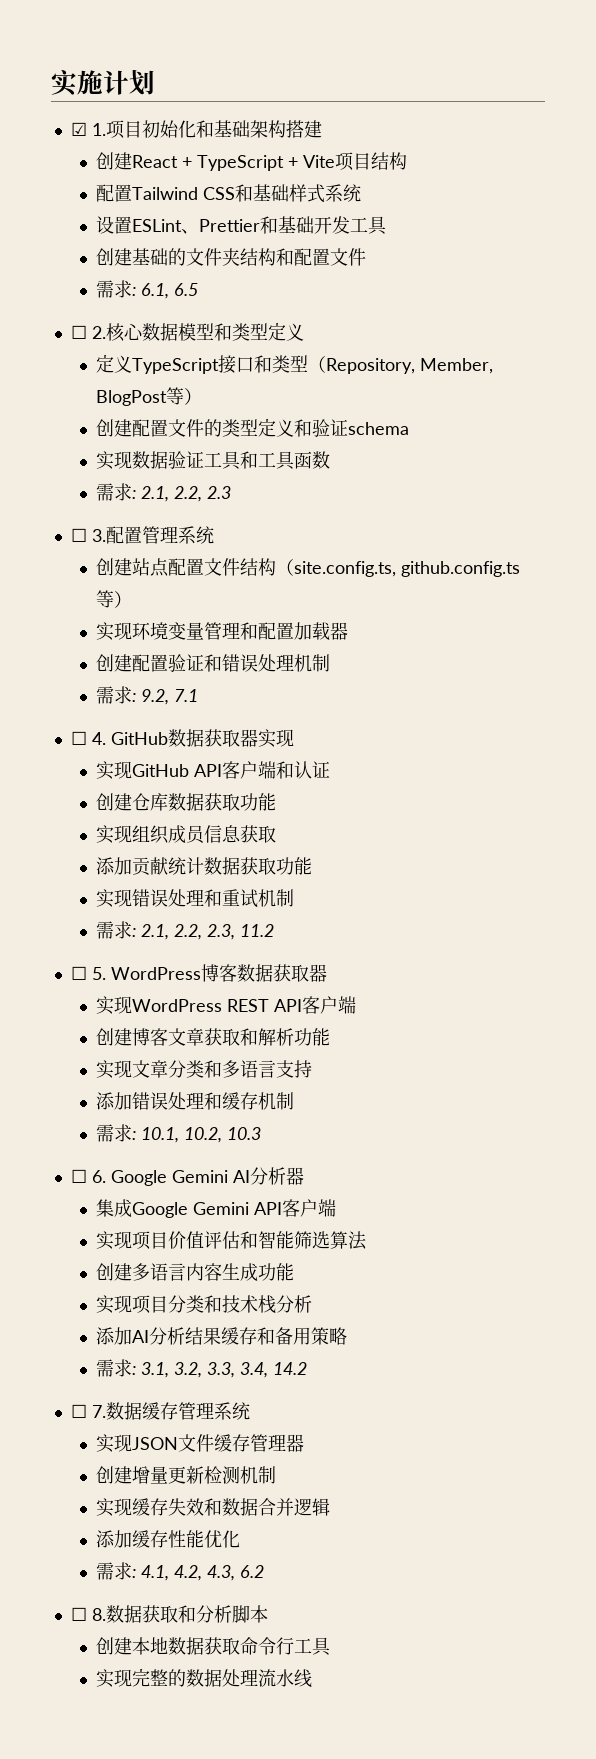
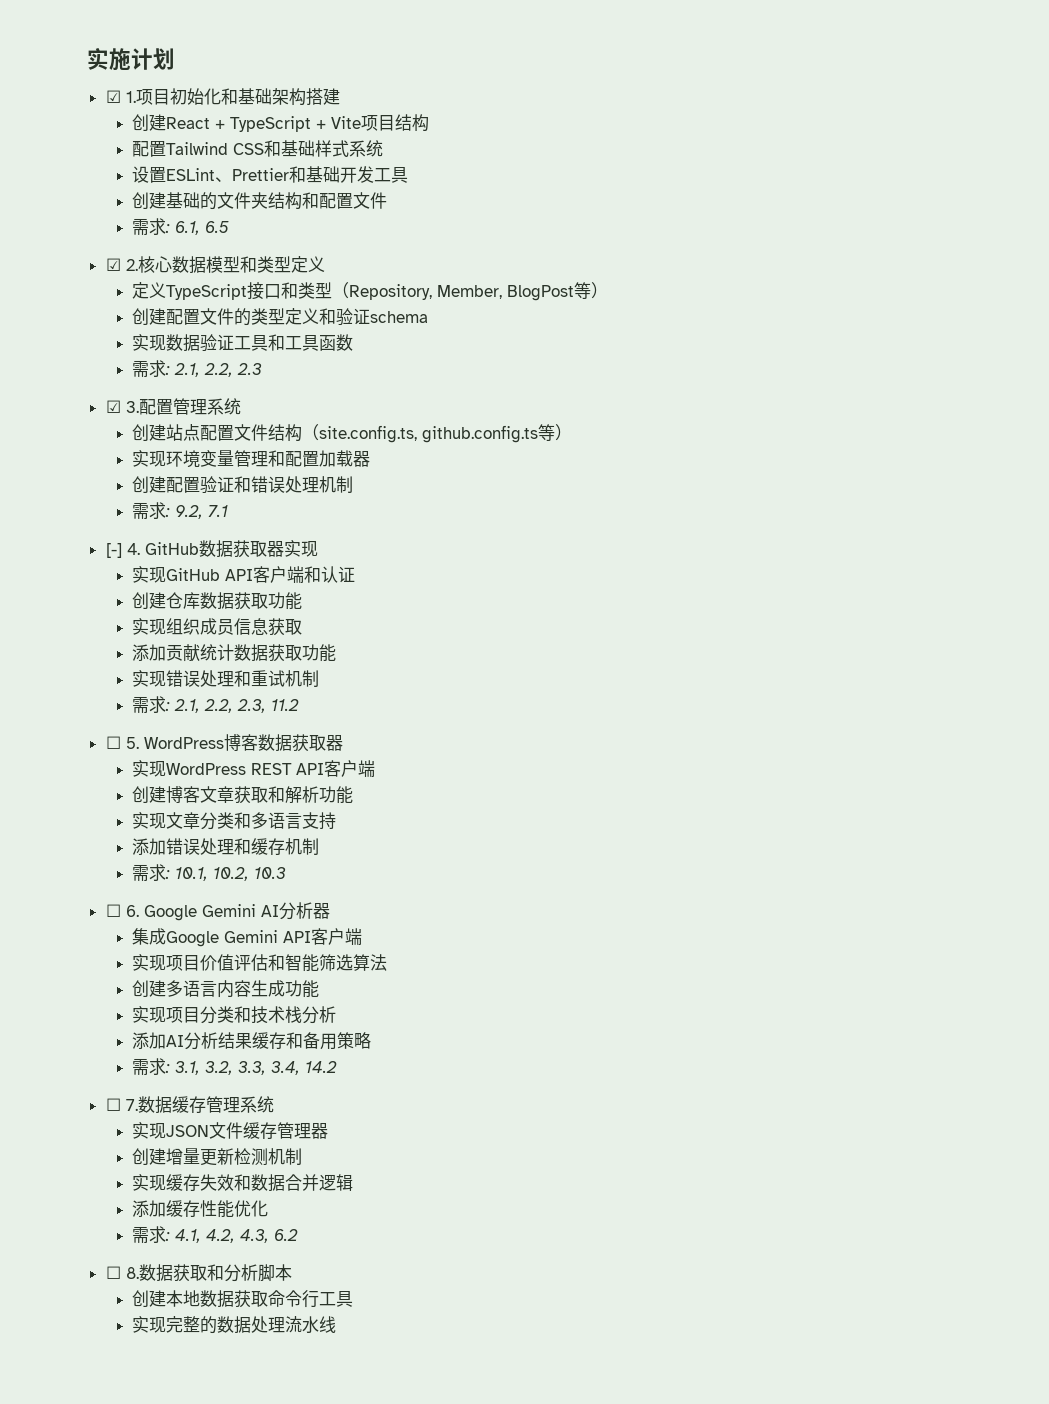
[70,325,87,339] ☐ -> [105,258,121,271] ☑
[70,528,87,542] ☐ -> [105,400,121,413] ☑
[70,731,87,745] ☐ -> [105,543,122,558] [-]

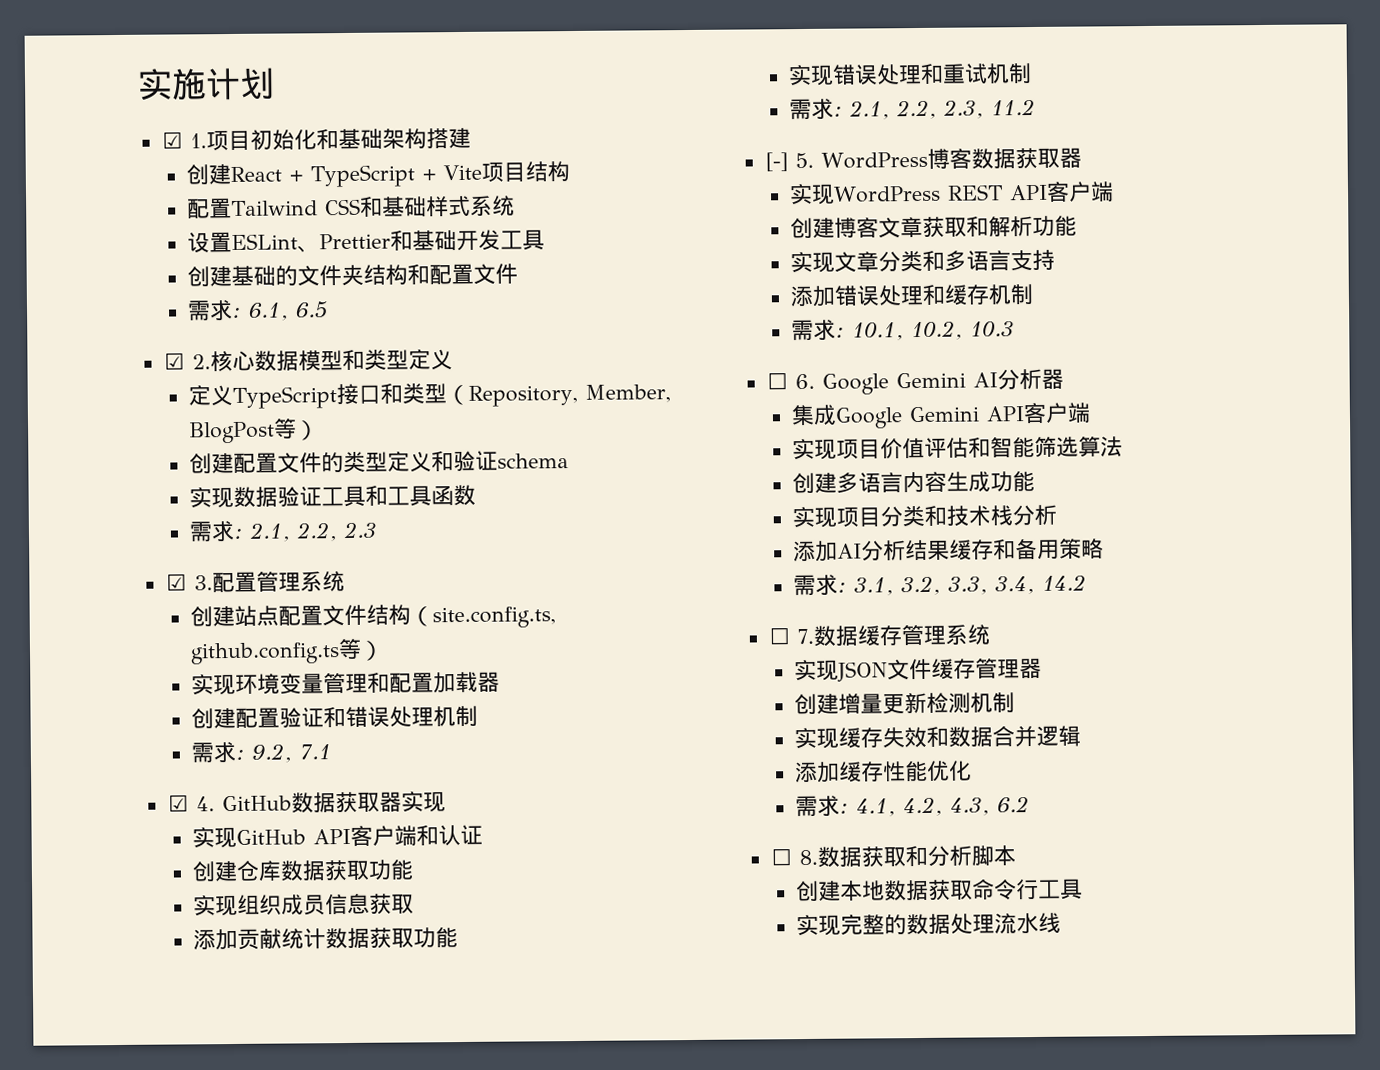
[105,543,122,558] [-] -> [167,794,189,812] ☑
[105,736,121,749] ☐ -> [764,152,788,172] [-]

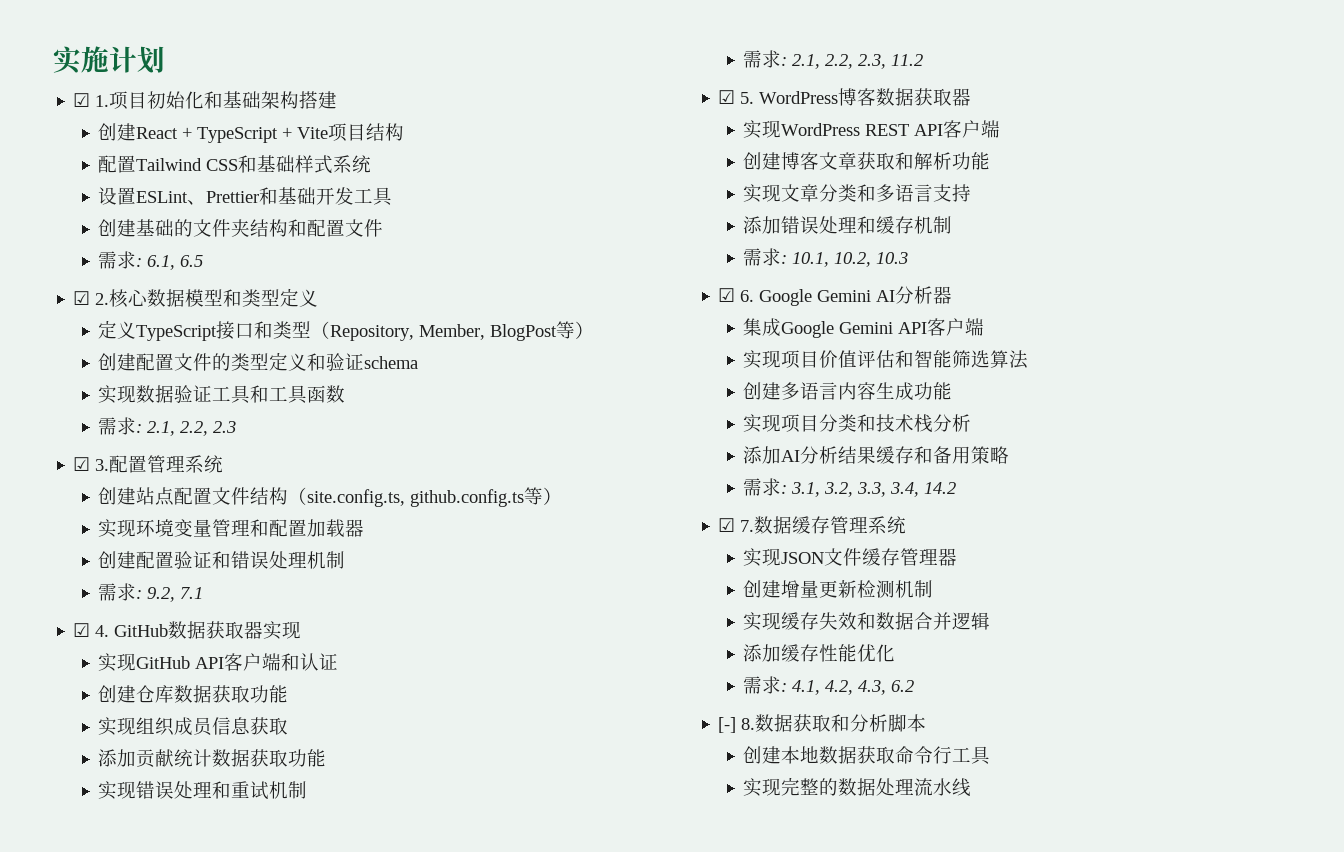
[764,152,788,172] [-] -> [718,90,736,104] ☑
[766,372,788,390] ☐ -> [718,288,736,302] ☑
[768,627,790,645] ☐ -> [718,518,736,532] ☑
[770,848,792,866] ☐ -> [718,717,737,733] [-]

